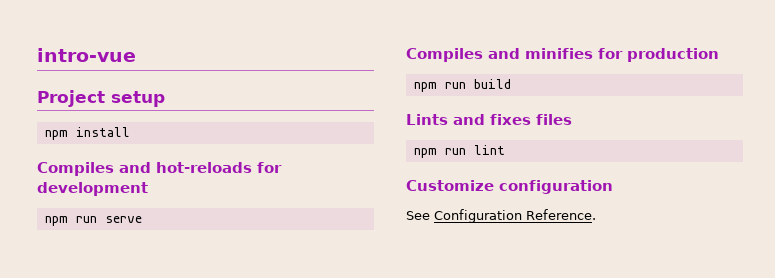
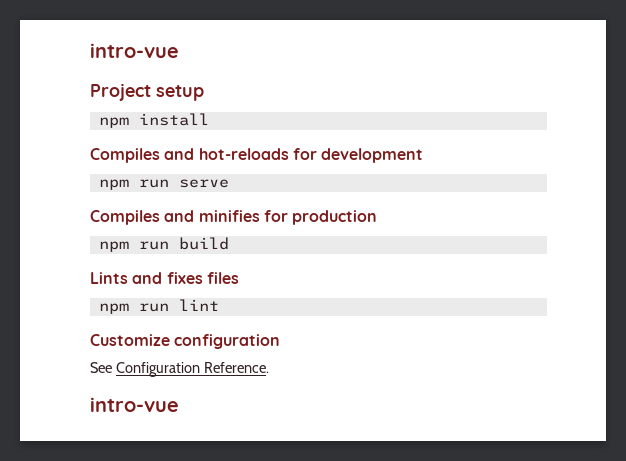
(596, 214) none -> [90,397,179,412] // intro-vue

